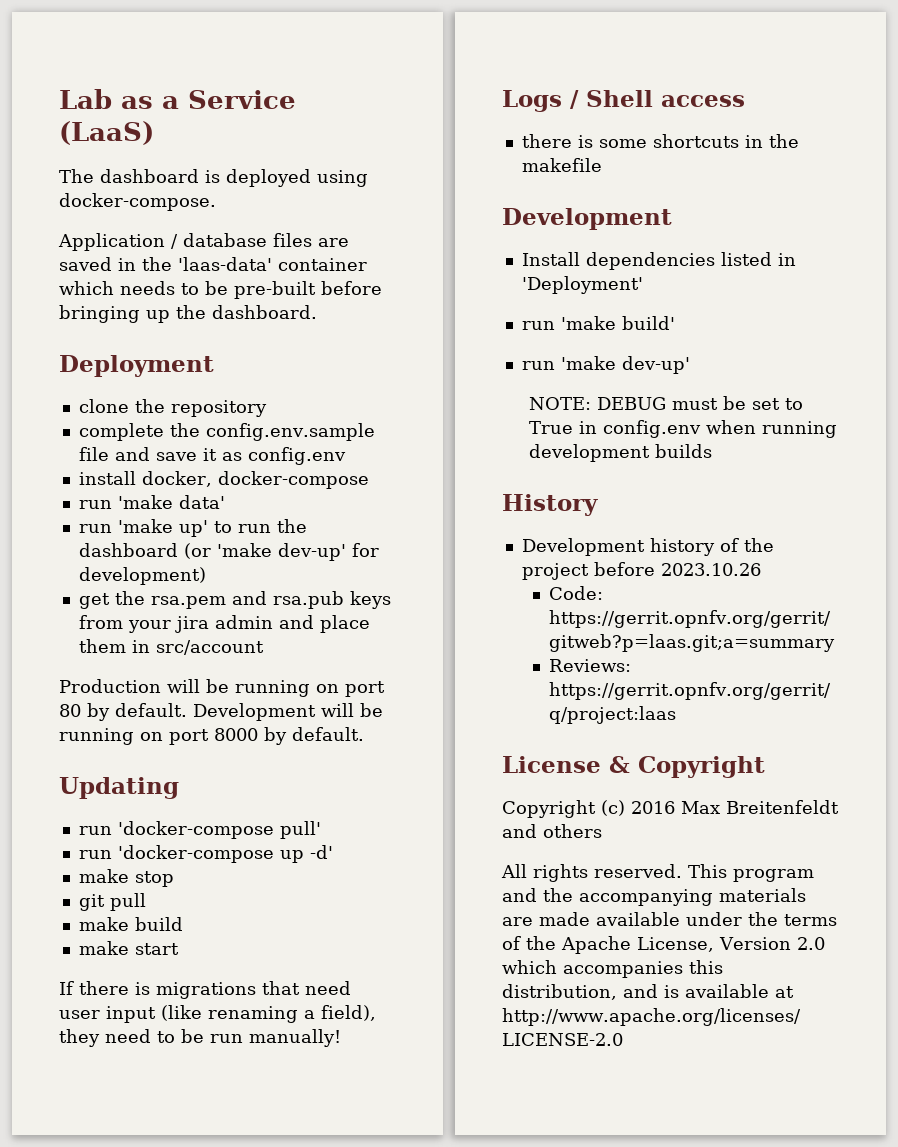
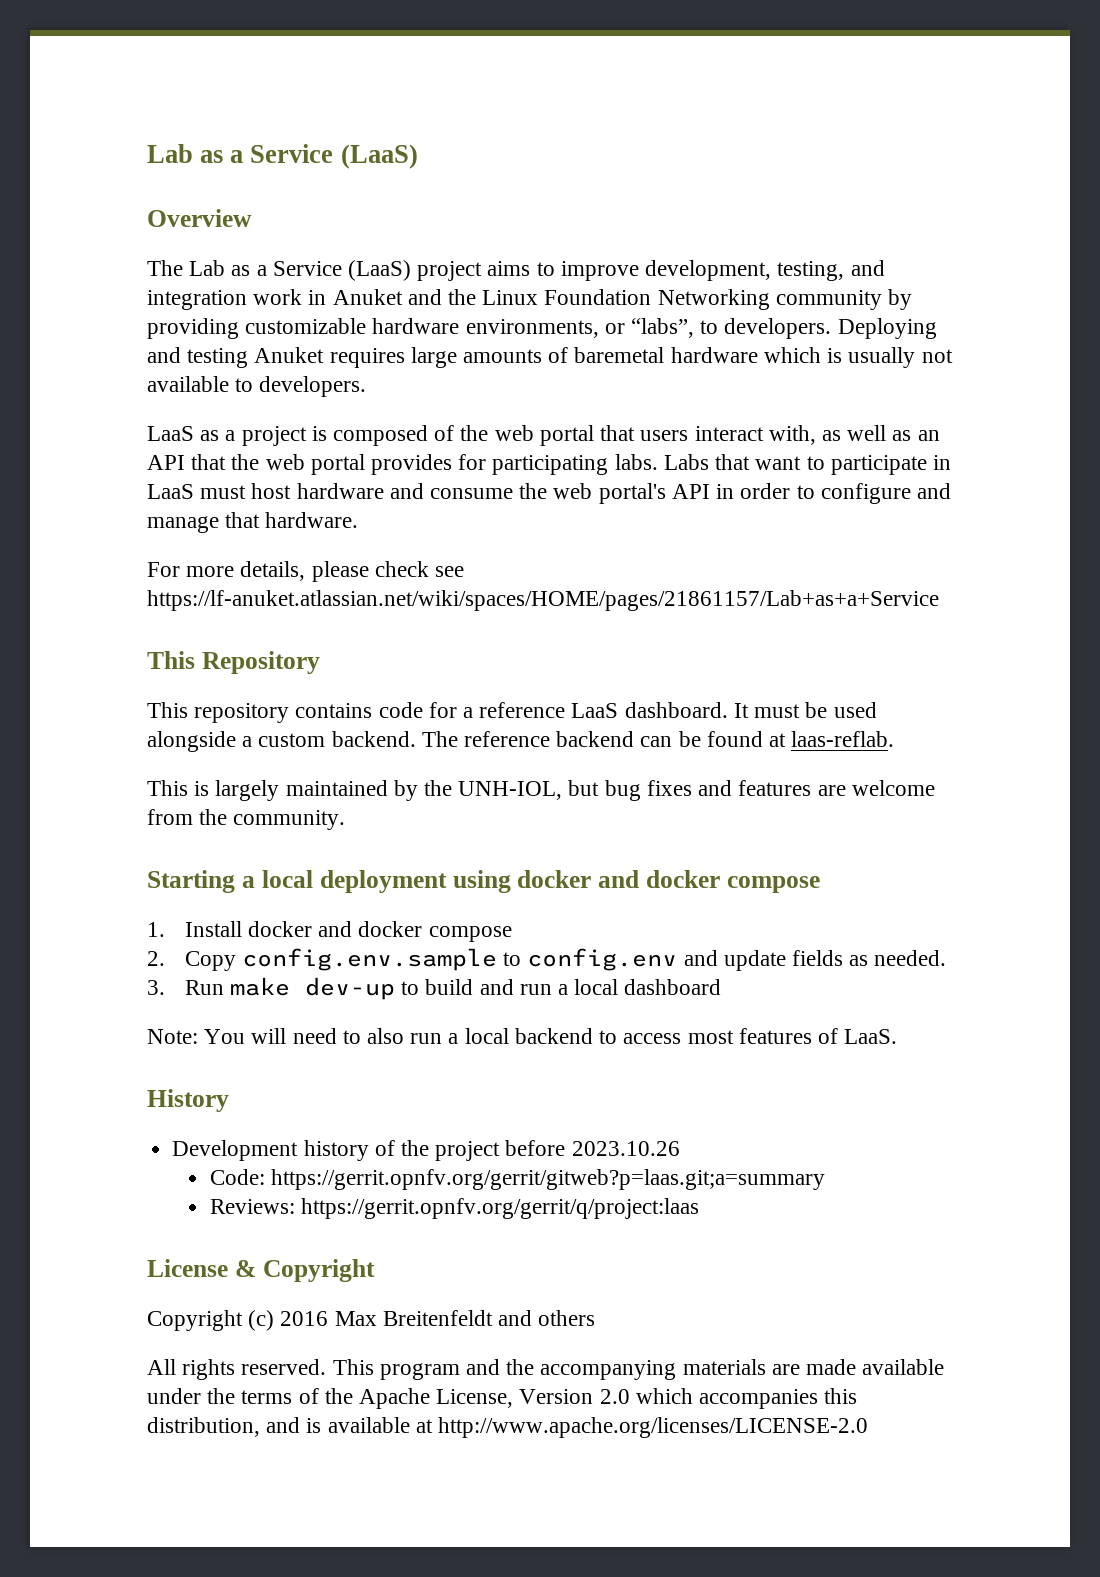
[59,89,296,109] [59,121,154,145] [59,169,368,187] [59,193,216,211] [58,233,349,251] [59,257,367,271] [59,281,382,299] [59,305,317,323] [59,355,214,377] [78,399,267,417] [78,423,375,441] [78,447,346,465] [78,471,369,489] [78,495,225,509] [78,519,307,537] [78,543,379,561] [78,567,206,585] [78,591,391,609] [78,615,370,633] [78,639,264,655] [59,679,385,697] [59,703,383,721] [59,727,364,745] [59,777,179,799] [78,821,321,839] [78,845,333,863] [78,869,174,887] [78,893,146,911] [78,917,183,931] [78,941,179,955] [59,981,351,999] [59,1005,376,1023] [59,1029,341,1047] [502,90,745,112] [521,134,799,148] [521,158,602,172] [502,208,672,230] [521,252,796,270] [521,276,643,294] [521,316,675,330] [521,356,690,374] [529,396,804,410] [529,420,838,438] [529,444,713,462] Lab as a Service (LaaS) // The dashboard is deployed using docker-compose. // Application / database files are saved in the 'laas-data' container which needs to be pre-built before bringing up the dashboard. // Deployment // clone the repository // complete the config.env.sample file and save it as config.env // install docker, docker-compose // run 'make data' // run 'make up' to run the dashboard (or 'make dev-up' for development) // get the rsa.pem and rsa.pub keys from your jira admin and place them in src/account // Production will be running on port 80 by default. Development will be running on port 8000 by default. // Updating // run 'docker-compose pull' // run 'docker-compose up -d' // make stop // git pull // make build // make start // If there is migrations that need user input (like renaming a field), they need to be run manually! // Logs / Shell access // there is some shortcuts in the makefile // Development // Install dependencies listed in 'Deployment' // run 'make build' // run 'make dev-up' // NOTE: DEBUG must be set to True in config.env when running development builds -> [147,144,418,169] [147,209,252,227] [147,260,885,281] [147,289,913,310] [147,318,937,339] [147,347,953,368] [147,376,367,397] [147,425,940,446] [147,454,951,475] [147,483,951,504] [147,512,359,533] [147,561,465,582] [147,590,939,611] [147,651,320,674] [147,702,877,723] [147,731,895,752] [147,780,935,801] [147,809,346,830] [147,870,821,893] [147,921,512,942] [147,948,947,971] [147,977,722,1000] [147,1028,898,1044] Lab as a Service (LaaS) // Overview // The Lab as a Service (LaaS) project aims to improve development, testing, and integration work in Anuket and the Linux Foundation Networking community by providing customizable hardware environments, or “labs”, to developers. Deploying and testing Anuket requires large amounts of baremetal hardware which is usually not available to developers. // LaaS as a project is composed of the web portal that users interact with, as well as an API that the web portal provides for participating labs. Labs that want to participate in LaaS must host hardware and consume the web portal's API in order to configure and manage that hardware. // For more details, please check see https://lf-anuket.atlassian.net/wiki/spaces/HOME/pages/21861157/Lab+as+a+Service // This Repository // This repository contains code for a reference LaaS dashboard. It must be used alongside a custom backend. The reference backend can be found at laas-reflab. // This is largely maintained by the UNH-IOL, but bug fixes and features are welcome from the community. // Starting a local deployment using docker and docker compose // 1. Install docker and docker compose // 2. Copy config.env.sample to config.env and update fields as needed. // 3. Run make dev-up to build and run a local dashboard // Note: You will need to also run a local backend to access most features of LaaS.

